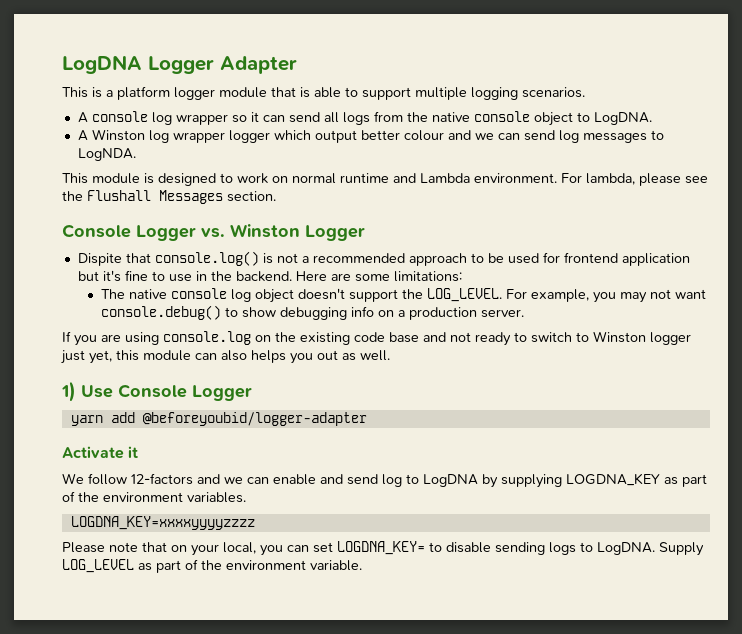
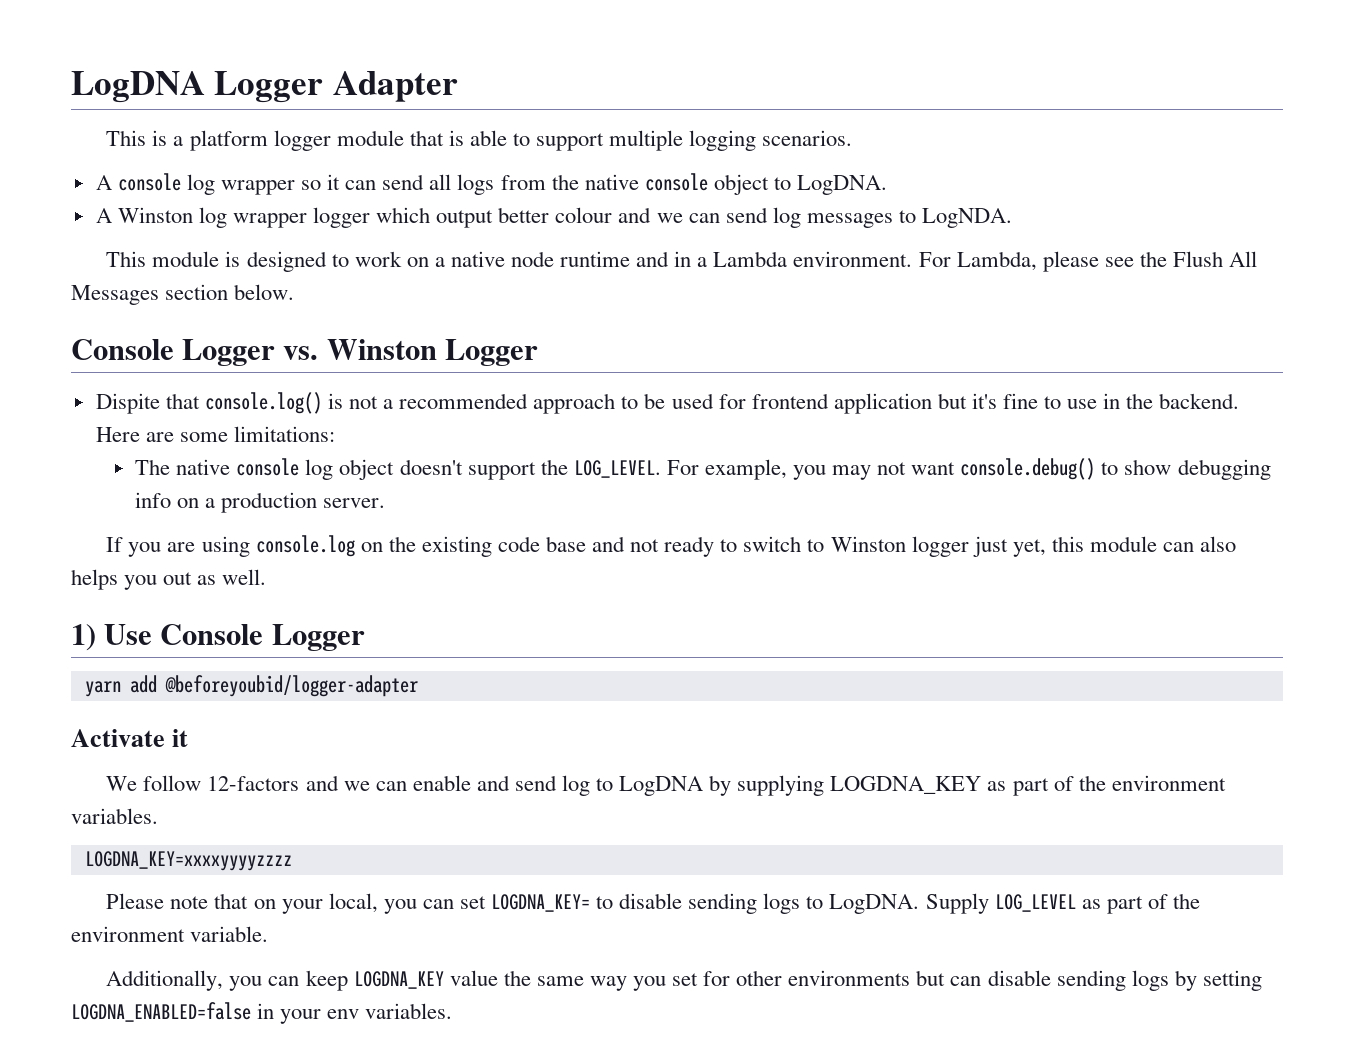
[292,173,416,184] normal runtime and -> [434,251,708,267] a native node runtime and in a
[586,173,635,185] lambda, -> [956,251,1037,271] Lambda,
[87,190,276,204] Flushall Messages section. -> [1172,251,1257,267] [71,284,295,305] Flush All Messages section below.
(362, 565) none -> [106,970,1262,991] [71,1002,453,1024] // Additionally, you can keep LOGDNA_KEY value the same way you set for other environments but can disable sending logs by setting LOGDNA_ENABLED=false in your env variables.

